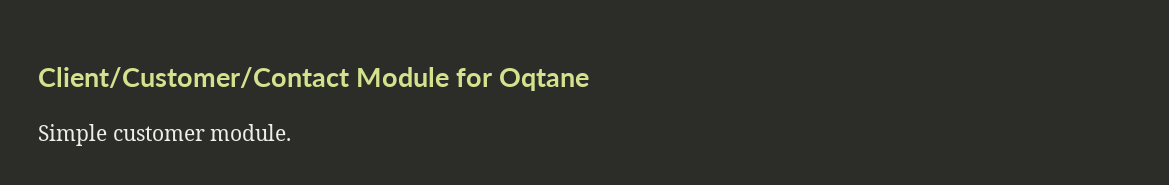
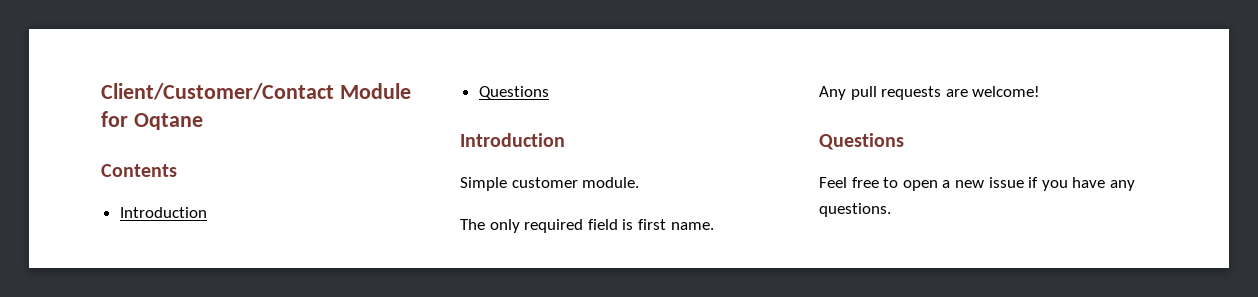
(590, 79) none -> [101,164,177,177] [119,207,207,218] [478,86,549,99] [460,133,565,147] // Contents // Introduction // Questions // Introduction
(292, 132) none -> [460,219,714,233] [819,86,1041,100] [819,133,904,150] [819,177,1135,191] [819,203,891,217] // The only required field is first name. // Any pull requests are welcome! // Questions // Feel free to open a new issue if you have any questions.

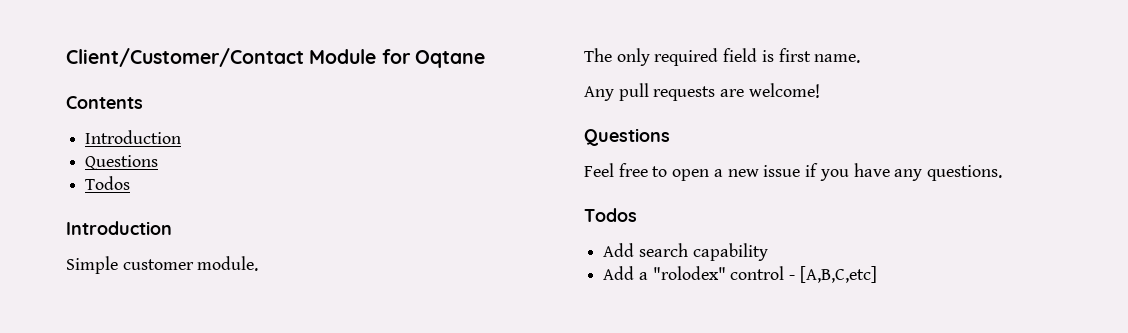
(549, 92) none -> [85,176,131,190] // Todos
(891, 210) none -> [584,208,637,222] [603,243,768,261] [603,266,877,283] // Todos // Add search capability // Add a "rolodex" control - [A,B,C,etc]

